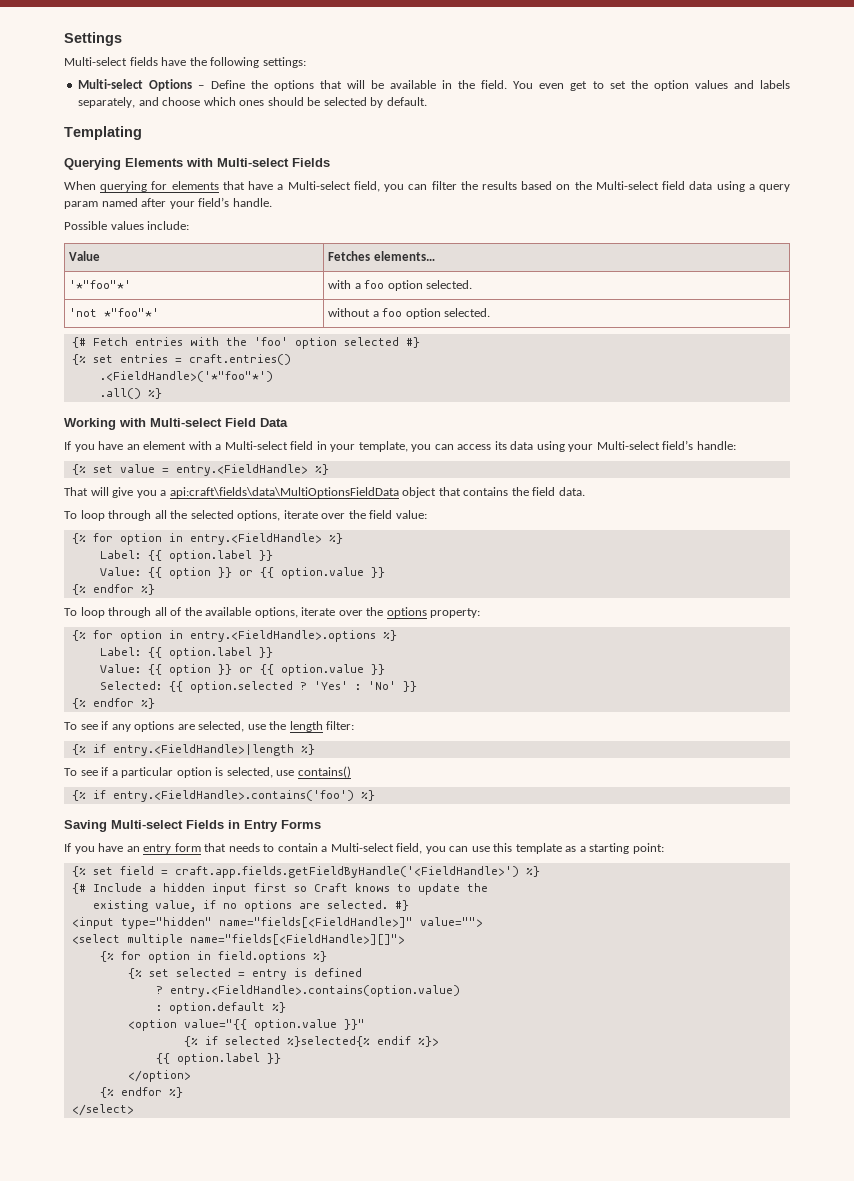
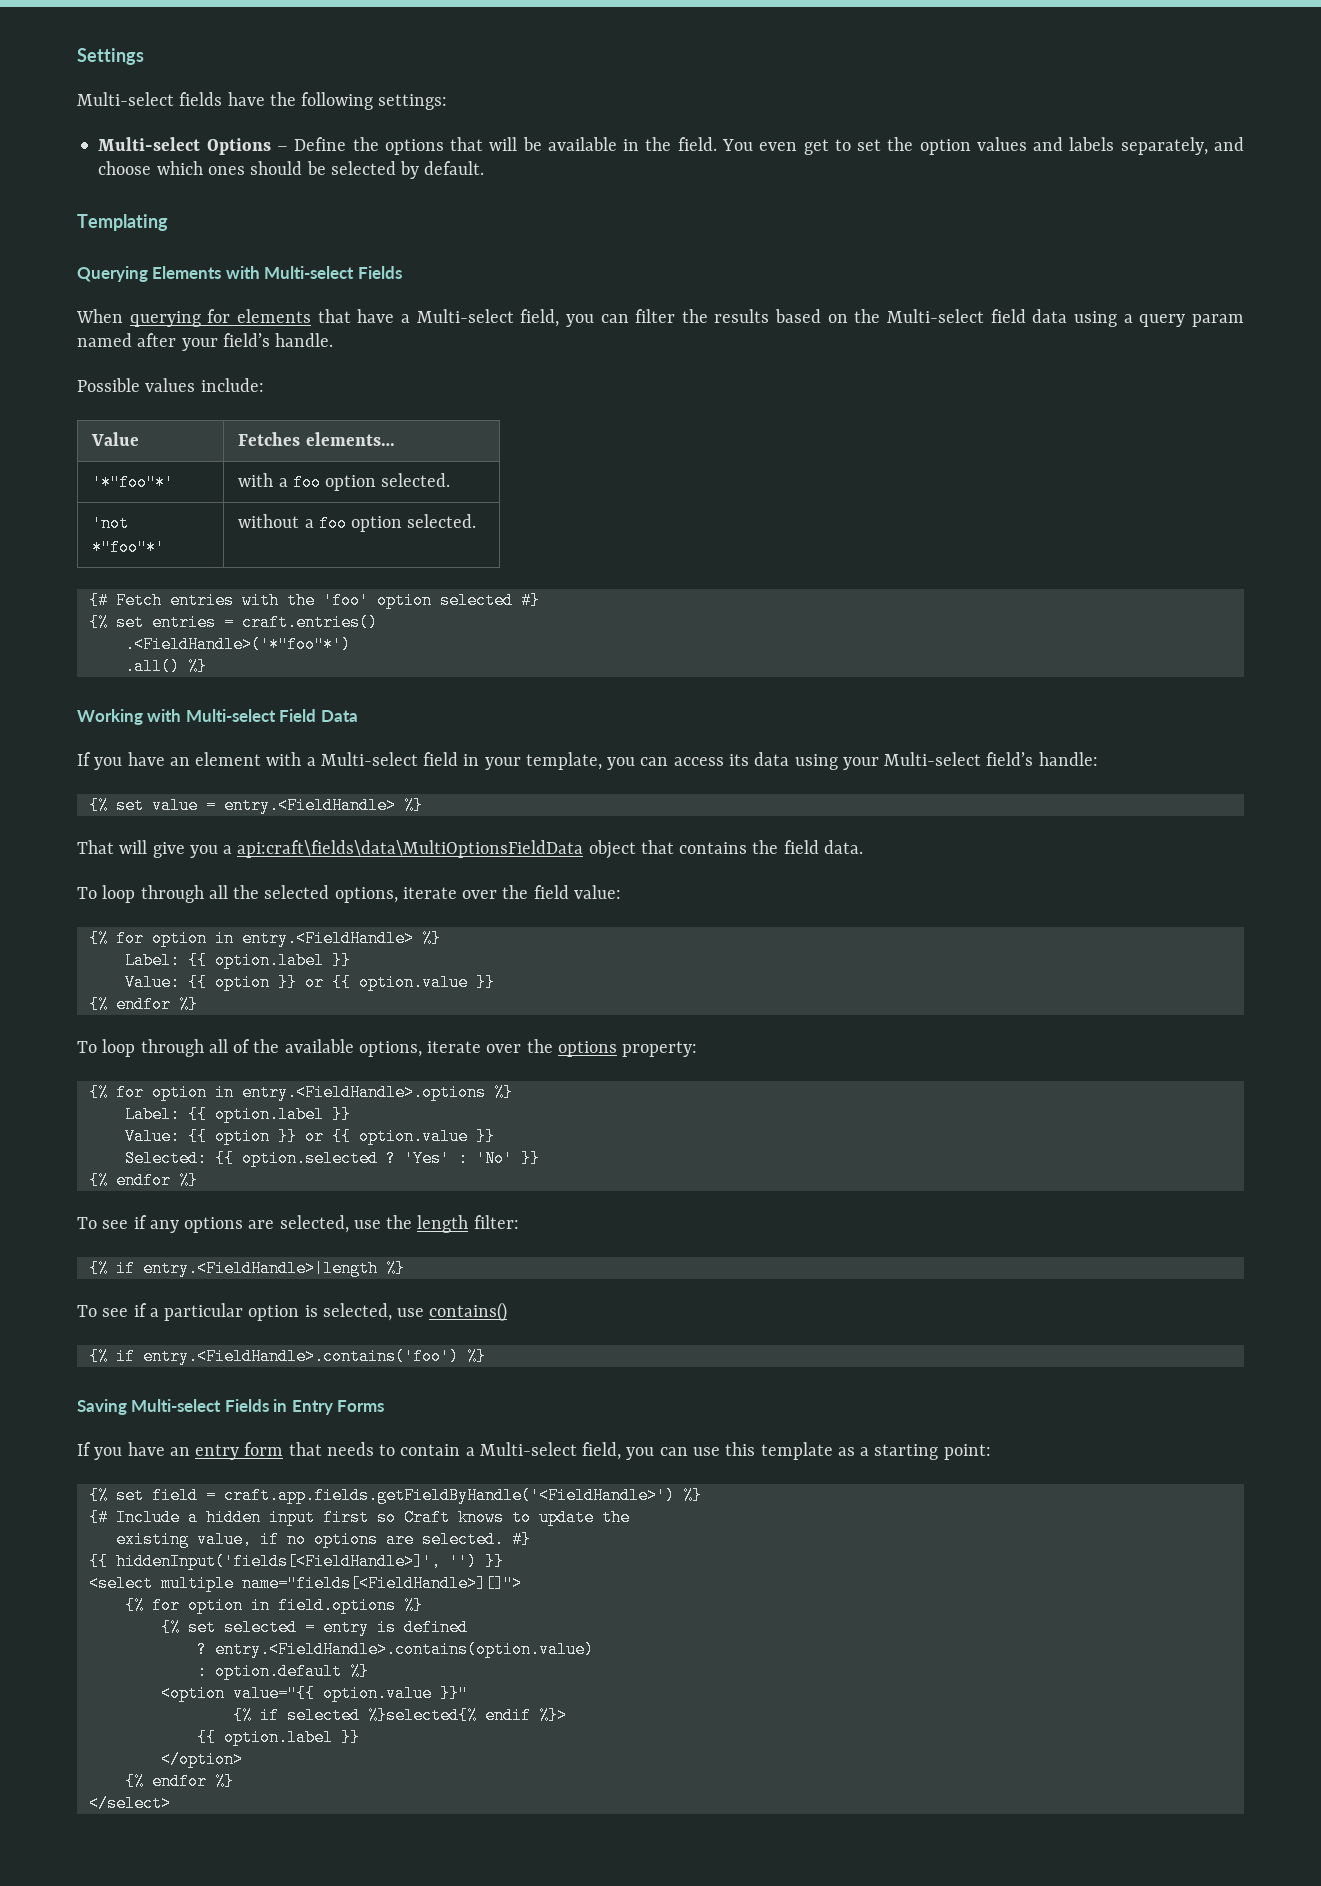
[71,917,483,929] <input type="hidden" name="fields[<FieldHandle>]" value=""> -> [88,1553,504,1570] {{ hiddenInput('fields[<FieldHandle>]', '') }}

